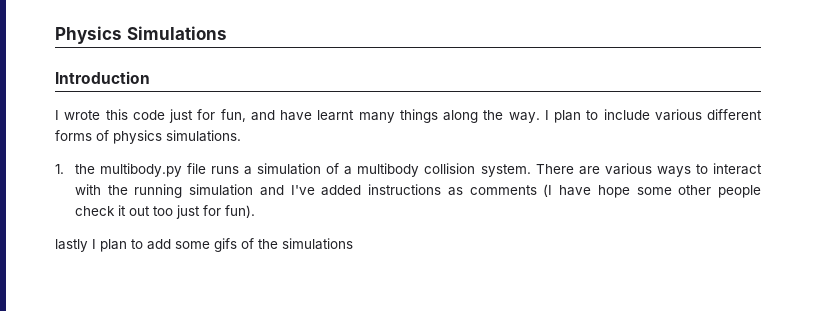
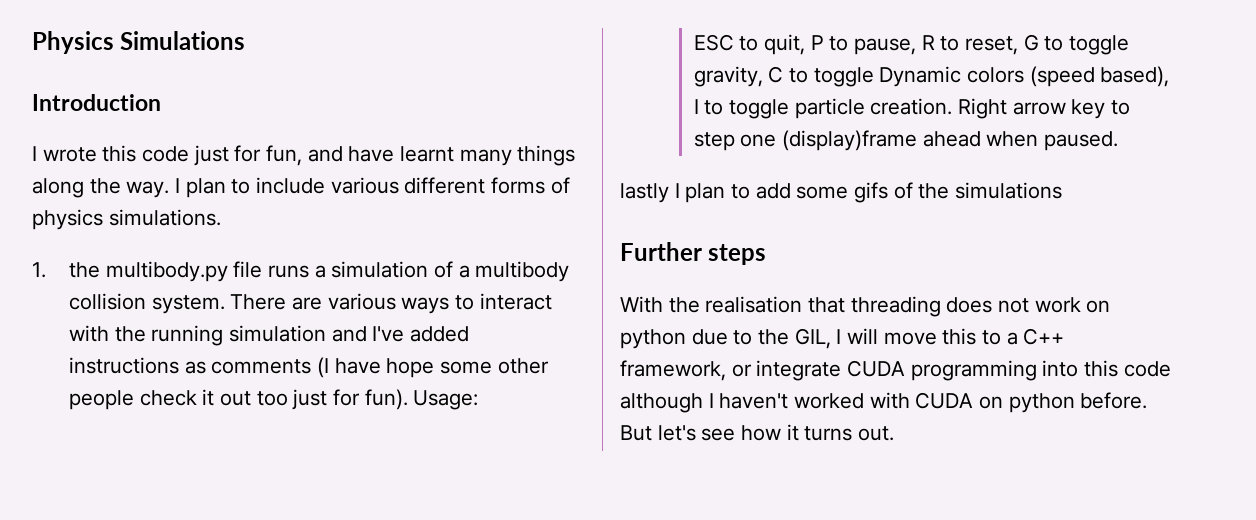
(255, 211) none -> [413,390,479,410] [693,34,1130,55] [693,66,1170,87] [693,98,1131,119] [693,130,1119,151] Usage: // ESC to quit, P to pause, R to reset, G to toggle gravity, C to toggle Dynamic colors (speed based), I to toggle particle creation. Right arrow key to step one (display)frame ahead when paused.
(353, 244) none -> [620,242,767,265] [620,296,1111,317] [620,328,1065,349] [620,360,1171,381] [620,392,1148,413] [620,424,895,441] // Further steps // With the realisation that threading does not work on python due to the GIL, I will move this to a C++ framework, or integrate CUDA programming into this code although I haven't worked with CUDA on python before. But let's see how it turns out.

